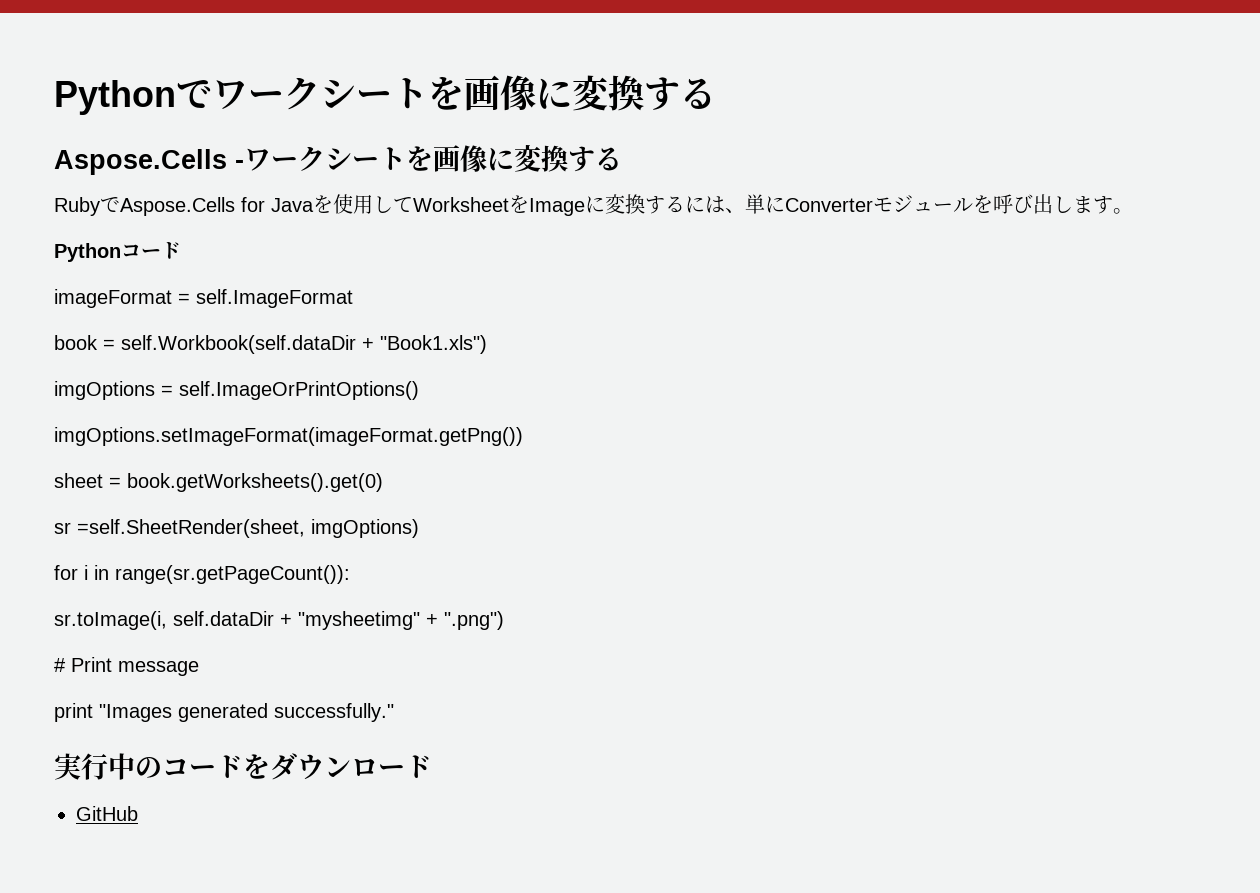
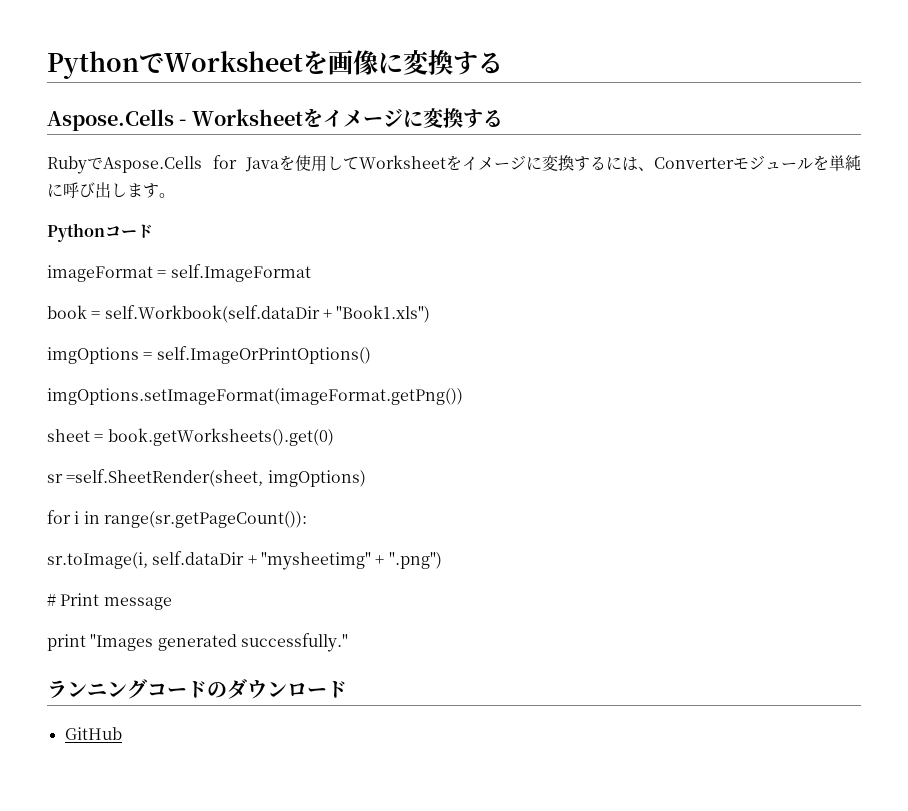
[212,77,428,110] ワークシート -> [164,51,303,72] Worksheet
[244,145,487,172] ワークシートを画像 -> [191,108,403,128] Worksheetをイメージ
[529,198,585,216] Image -> [462,155,526,171] イメージ
[745,194,785,214] 単に -> (654, 169) none
(993, 204) none -> [829,155,861,171] [47,183,63,197] 単純に
[54,753,270,780] 実行中のコードを -> [47,679,227,699] ランニングコードの

